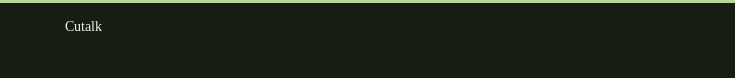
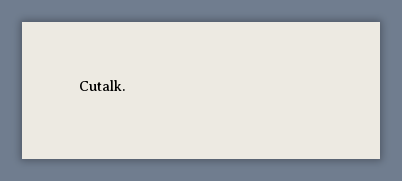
[65,21,102,31] Cutalk -> [79,80,125,91] Cutalk.

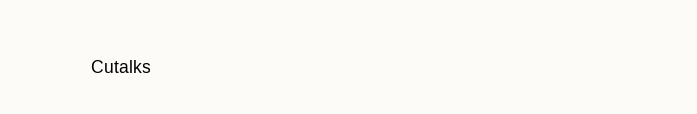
[79,80,125,91] Cutalk. -> [91,60,151,73] Cutalks

